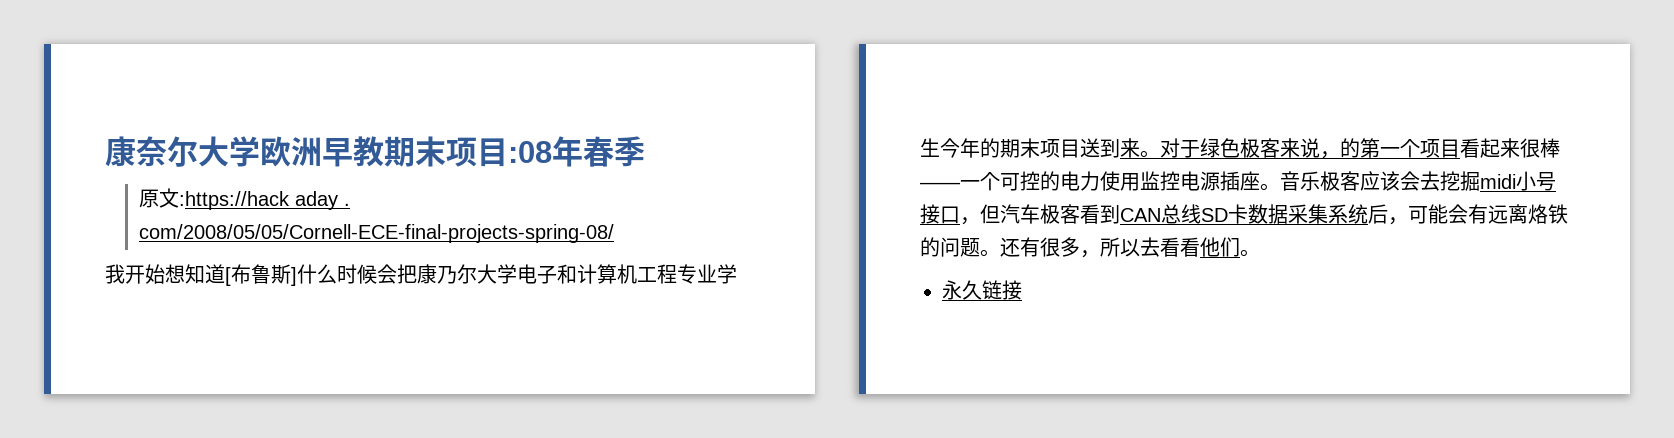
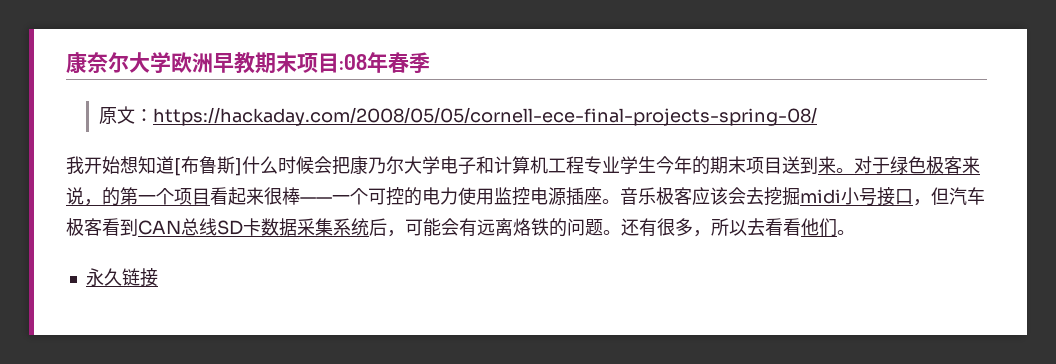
[179,191,351,210] [139,224,615,243] :https://hack aday . com/2008/05/05/Cornell-ECE-final-projects-spring-08/ -> [134,107,817,126] ：https://hackaday.com/2008/05/05/cornell-ece-final-projects-spring-08/

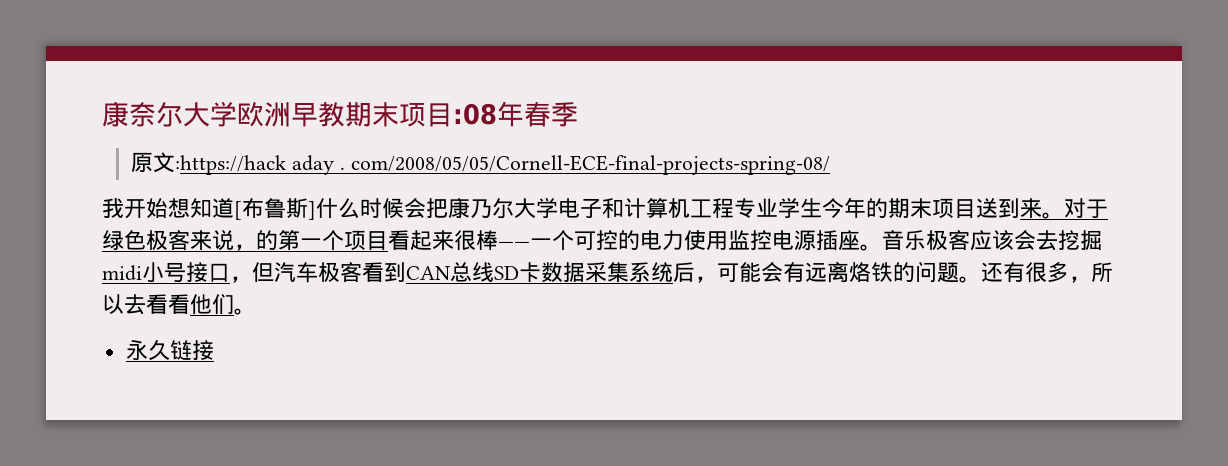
[134,107,817,126] ：https://hackaday.com/2008/05/05/cornell-ece-final-projects-spring-08/ -> [175,155,830,175] :https://hack aday . com/2008/05/05/Cornell-ECE-final-projects-spring-08/

